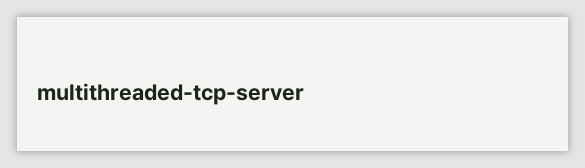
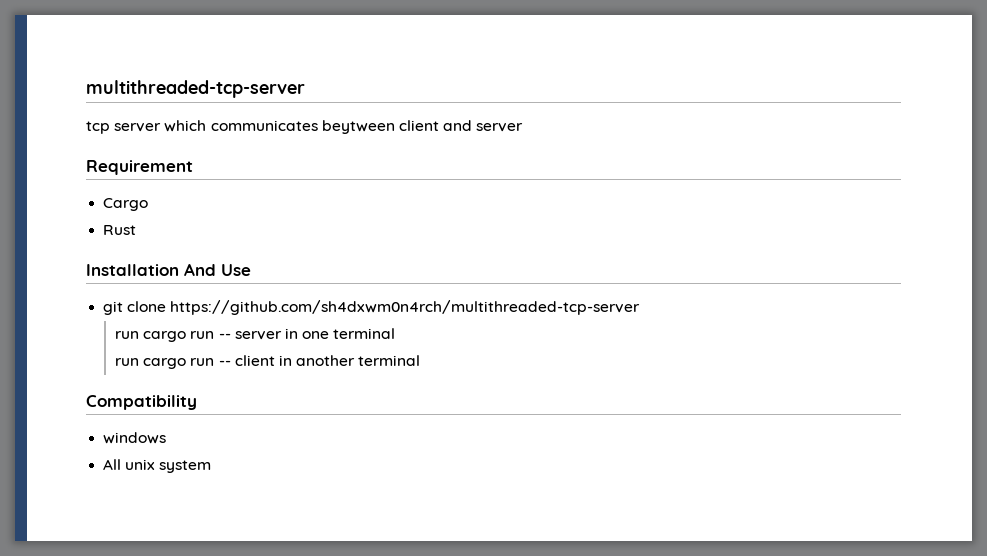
(304, 94) none -> [86,120,524,134] [86,160,193,175] [103,198,149,211] [103,225,137,235] [86,263,251,276] [103,300,641,315] [114,328,396,342] [114,355,421,369] [86,395,197,410] [103,432,167,444] [103,459,212,473] // tcp server which communicates beytween client and server // Requirement // Cargo // Rust // Installation And Use // git clone https://github.com/sh4dxwm0n4rch/multithreaded-tcp-server // run cargo run -- server in one terminal // run cargo run -- client in another terminal // Compatibility // windows // All unix system

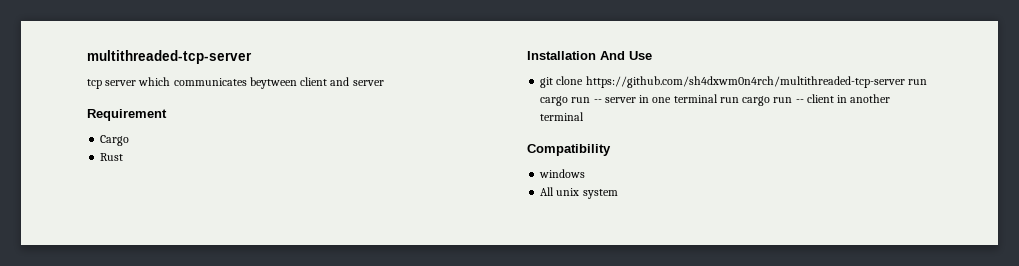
(641, 307) // -> (905, 82) none
(396, 333) // -> (718, 98) none

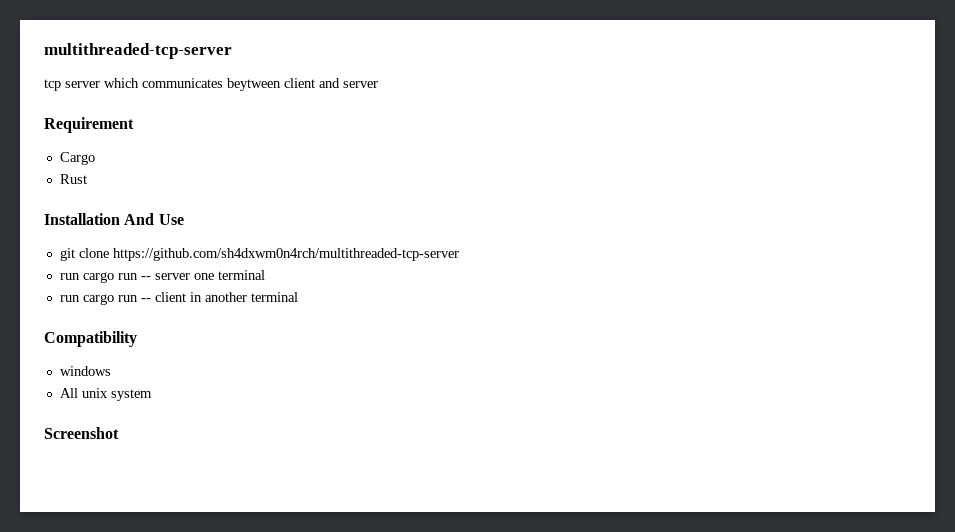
(905, 82) none -> (459, 254) //
[639,95,650,103] in -> (190, 276) none
(718, 98) none -> (265, 275) //
(618, 194) none -> [44,427,119,439] // Screenshot

